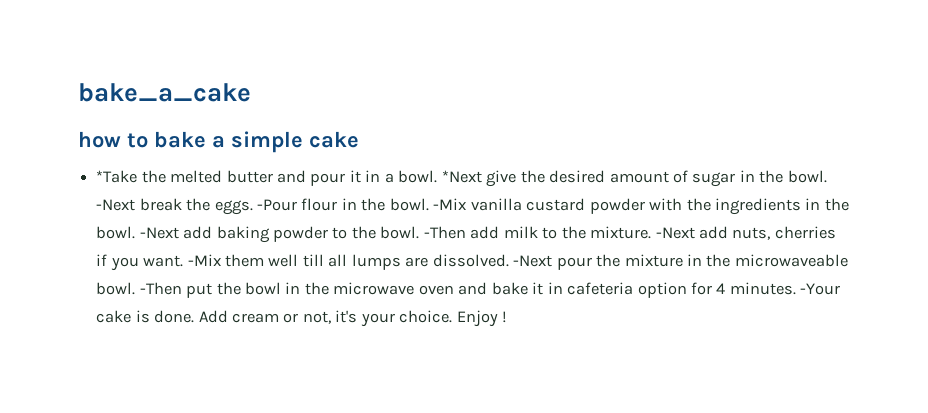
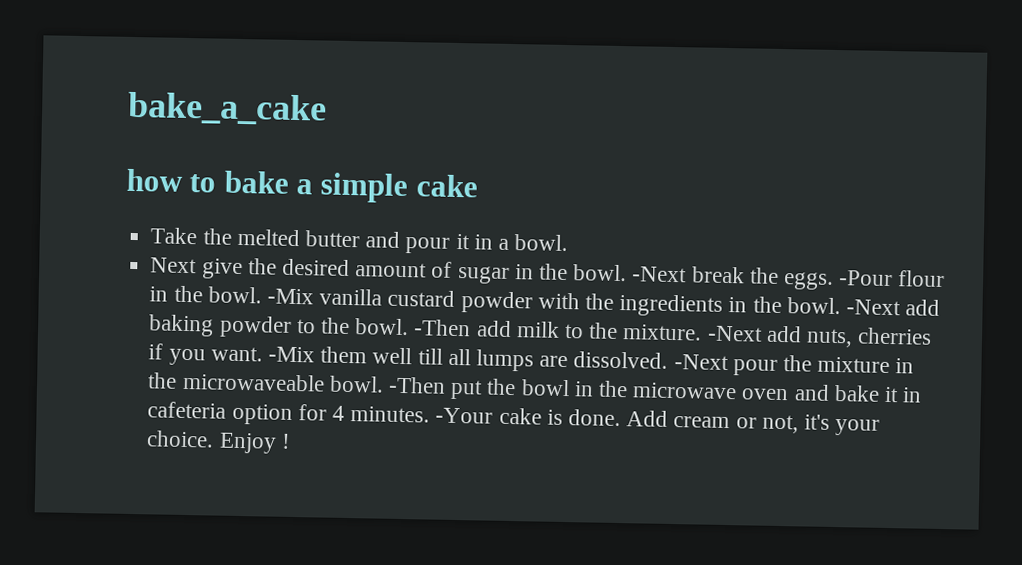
[96,170,138,183] *Take -> [150,227,198,245] Take
[441,170,482,183] *Next -> [150,257,198,274] // Next

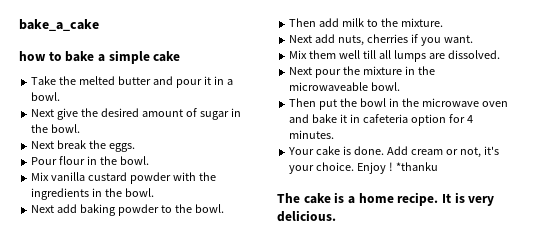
[632,266,688,283] -Next -> [31,141,55,149] // Next
[839,270,894,287] -Pour -> [31,157,58,165] // Pour
[266,288,314,305] -Mix -> [31,172,50,181] // Mix
[846,299,902,316] -Next -> [31,205,55,213] // Next
[414,319,472,337] -Then -> [289,18,317,27] // Then
[706,325,763,342] -Next -> [289,35,313,43] // Next
[267,346,315,363] -Mix -> [289,50,308,59] // Mix
[673,354,729,371] -Next -> [289,67,313,75] // Next
[387,376,446,394] -Then -> [289,98,317,107] // Then
[435,407,494,424] -Your -> [288,147,315,155] // Your
(291, 441) none -> [395,162,438,171] [277,192,495,206] [277,210,336,222] *thanku // The cake is a home recipe. It is very delicious.

